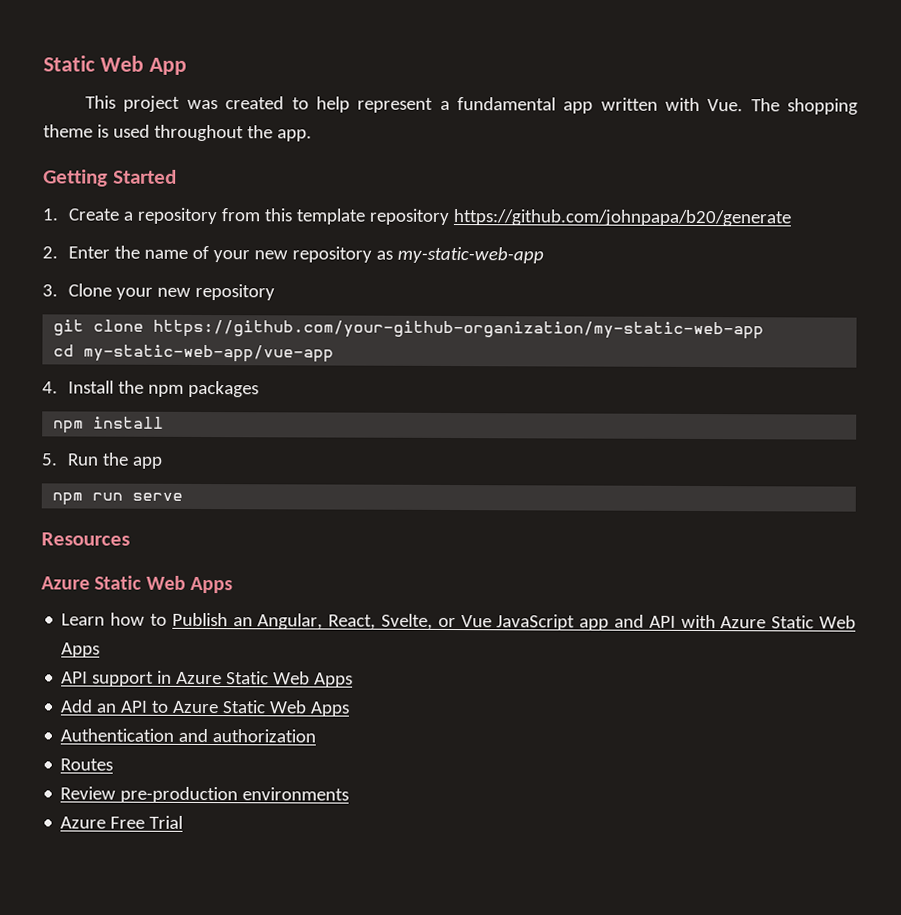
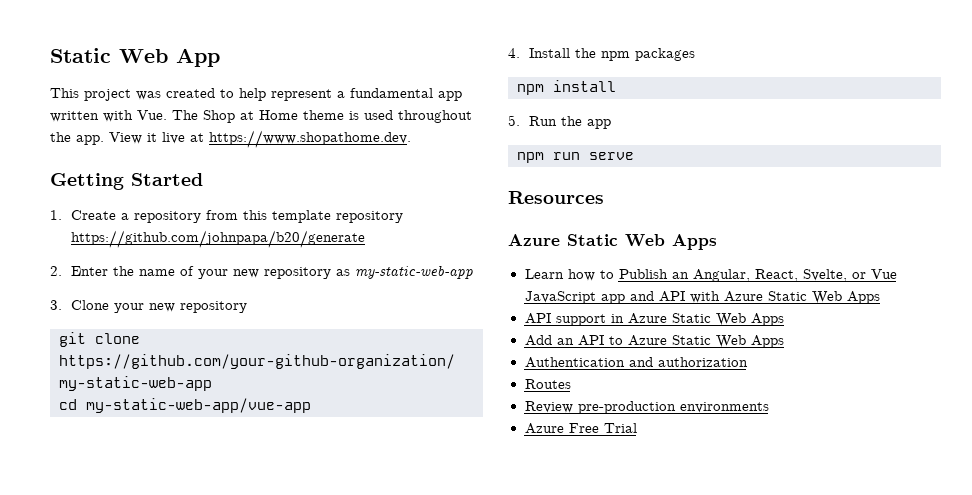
[787,98,859,115] shopping -> [203,110,298,123] Shop at Home
(312, 135) none -> [109,130,411,148] View it live at https://www.shopathome.dev.

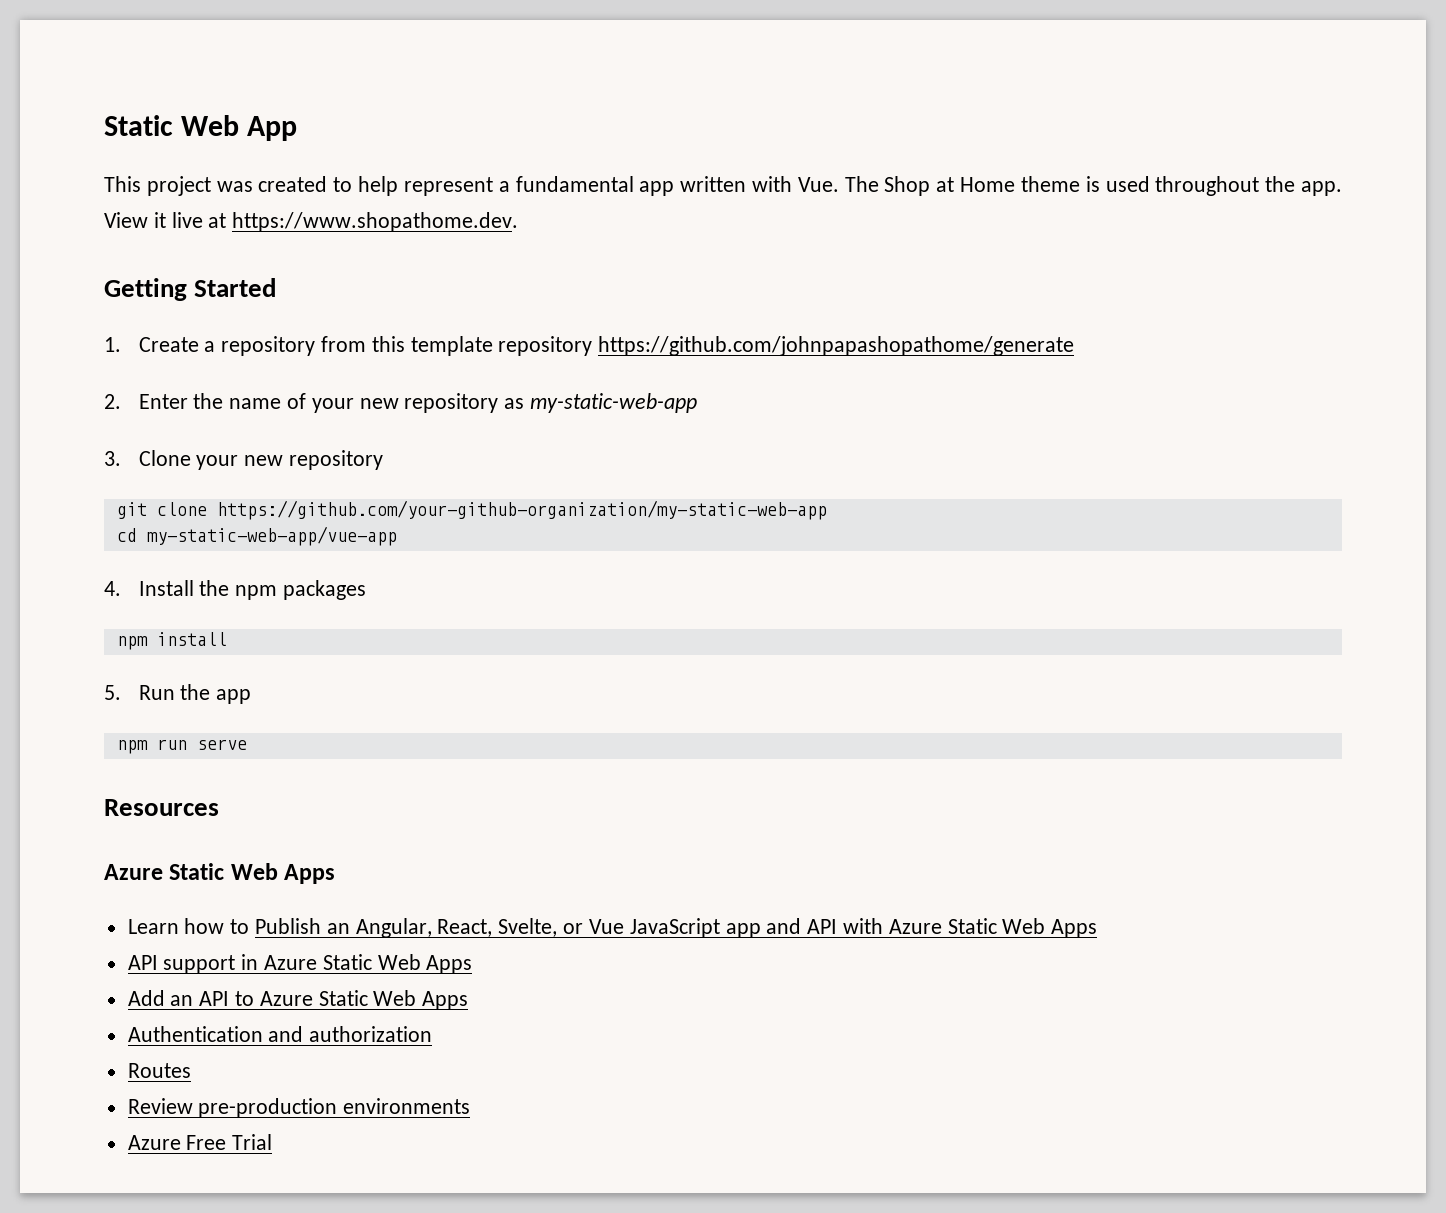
[70,230,365,248] https://github.com/johnpapa/b20/generate -> [598,336,1075,356] https://github.com/johnpapashopathome/generate

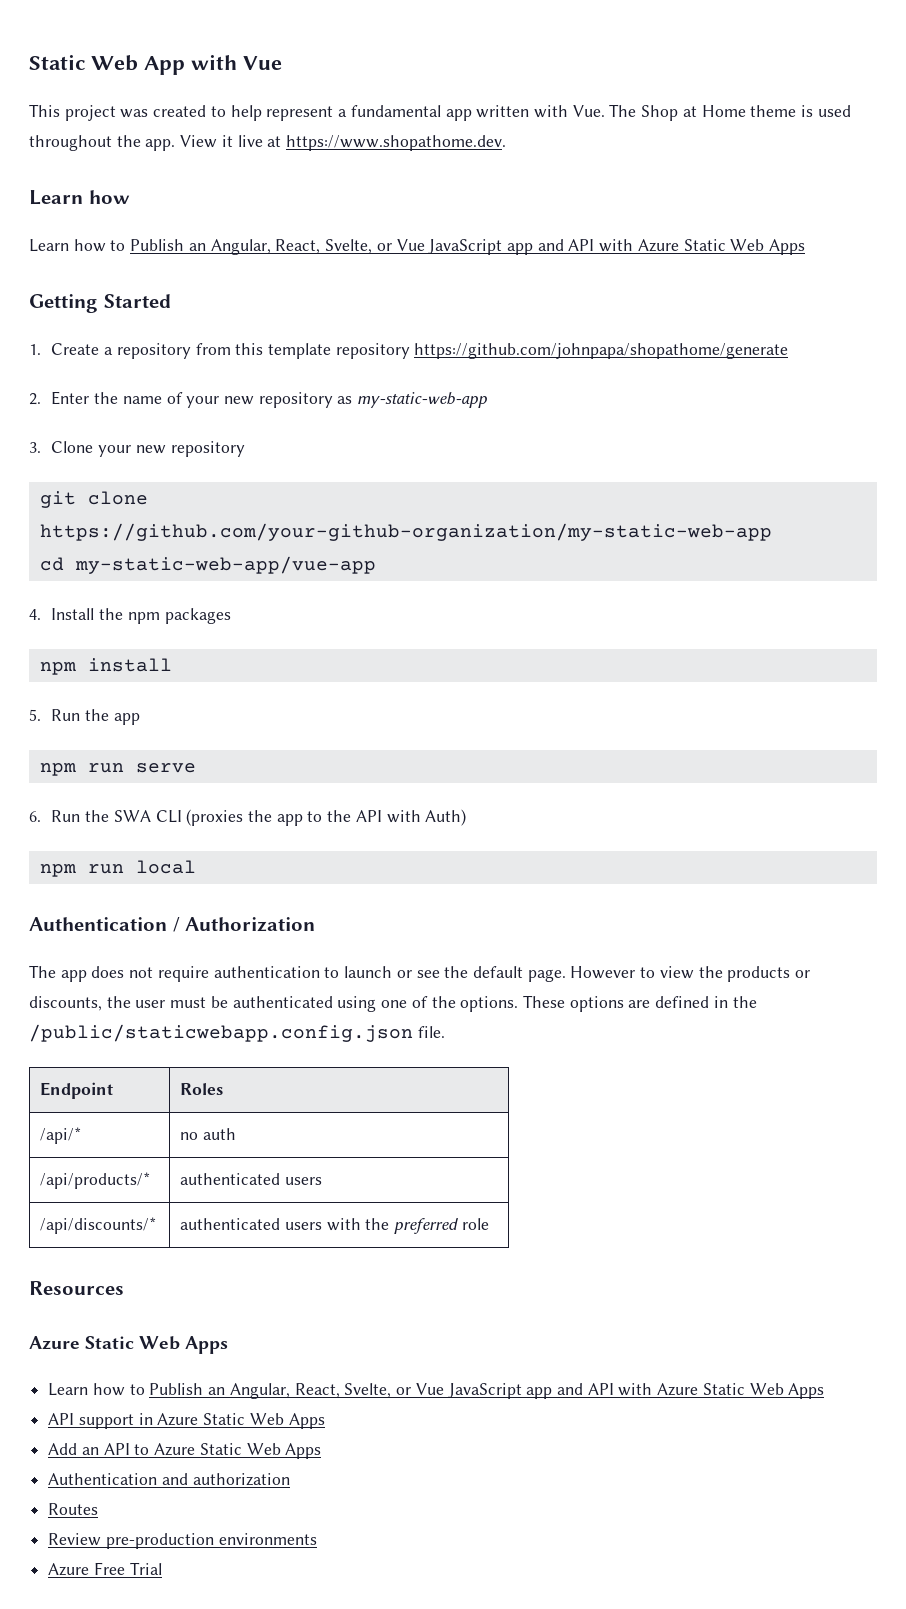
(298, 128) none -> [191,54,282,70] with Vue
(519, 222) none -> [29,190,130,205] [29,239,806,255] // Learn how // Learn how to Publish an Angular, React, Svelte, or Vue JavaScript app and API with Azure Static Web Apps
[598,336,1075,356] https://github.com/johnpapashopathome/generate -> [414,343,789,359] https://github.com/johnpapa/shopathome/generate
(247, 744) none -> [29,809,467,826] [39,860,196,877] [29,917,316,932] [29,965,811,982] [29,995,757,1012] [29,1024,445,1042] [40,1082,114,1099] [180,1083,224,1095] [40,1127,83,1144] [180,1128,236,1140] [40,1172,152,1189] [180,1173,322,1185] [40,1217,158,1234] [180,1218,489,1234] // 6. Run the SWA CLI (proxies the app to the API with Auth) // npm run local // Authentication / Authorization // The app does not require authentication to launch or see the default page. However to view the products or discounts, the user must be authenticated using one of the options. These options are defined in the /public/staticwebapp.config.json file. // Endpoint | Roles // /api/* | no auth // /api/products/* | authenticated users // /api/discounts/* | authenticated users with the preferred role

